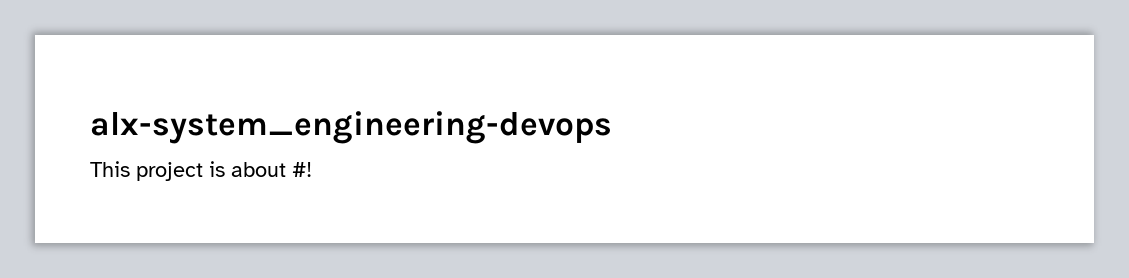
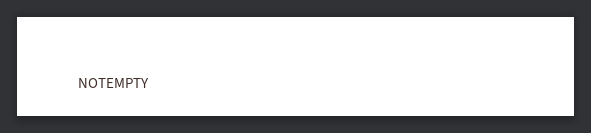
[90,111,612,144] [90,161,312,181] alx-system_engineering-devops // This project is about #! -> [78,78,149,88] NOTEMPTY

